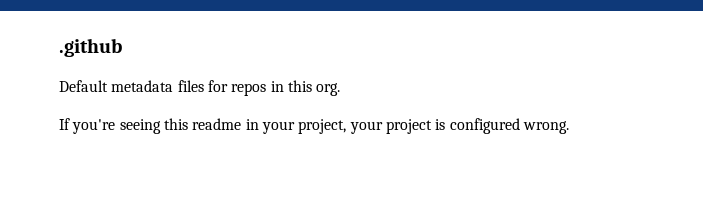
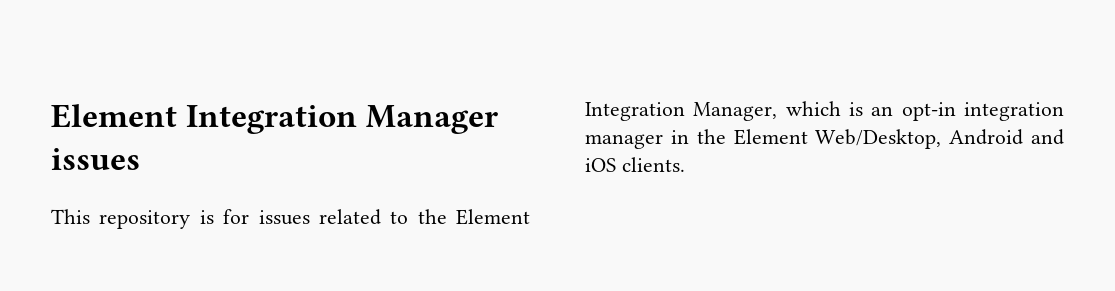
[59,38,122,57] [59,80,341,96] [59,118,569,134] .github // Default metadata files for repos in this org. // If you're seeing this readme in your project, your project is configured wrong. -> [51,104,499,134] [51,148,140,170] [51,209,530,229] [585,101,1064,121] [585,129,1064,149] [585,157,685,172] Element Integration Manager issues // This repository is for issues related to the Element Integration Manager, which is an opt-in integration manager in the Element Web/Desktop, Android and iOS clients.

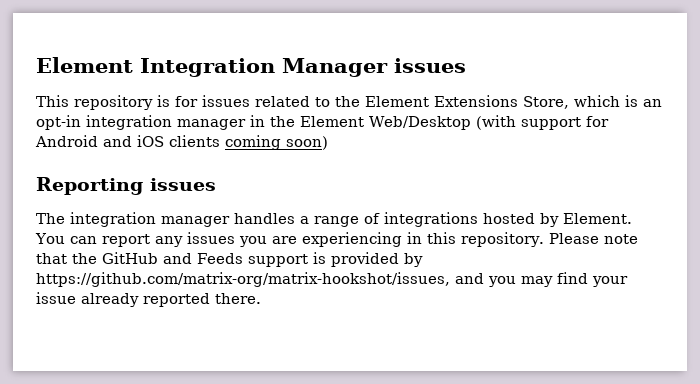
[585,102,778,121] Integration Manager, -> [434,95,569,109] Extensions Store,
[815,129,1064,149] [585,157,685,172] Web/Desktop, Android and iOS clients. -> [369,115,609,130] [35,135,328,150] [36,177,216,195] [36,212,632,227] [35,232,638,247] [36,252,423,267] [36,272,628,287] [36,292,261,307] Web/Desktop (with support for Android and iOS clients coming soon) // Reporting issues // The integration manager handles a range of integrations hosted by Element. You can report any issues you are experiencing in this repository. Please note that the GitHub and Feeds support is provided by https://github.com/matrix-org/matrix-hookshot/issues, and you may find your issue already reported there.

